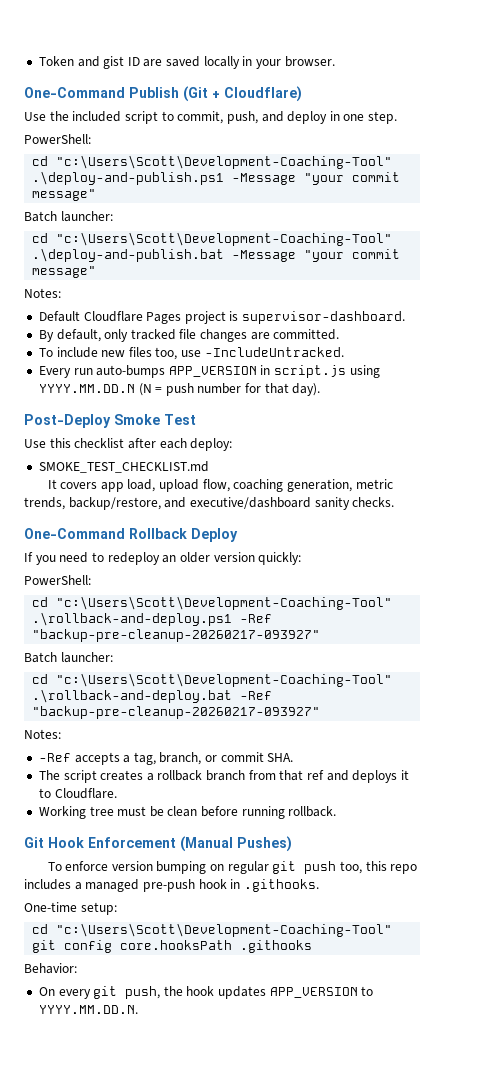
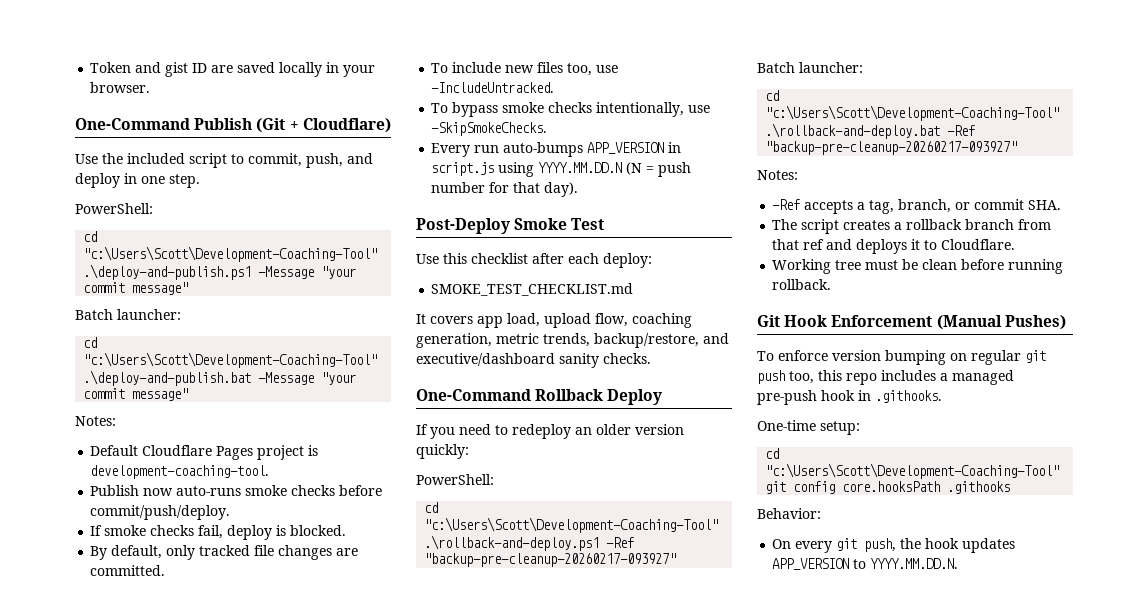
[242,311,406,324] supervisor-dashboard. -> [90,465,270,479] [90,485,383,496] [90,505,231,520] [90,525,347,540] development-coaching-tool. // Publish now auto-runs smoke checks before commit/push/deploy. // If smoke checks fail, deploy is blocked.
(344, 352) none -> [431,102,711,117] [431,122,548,136] // To bypass smoke checks intentionally, use -SkipSmokeChecks.

